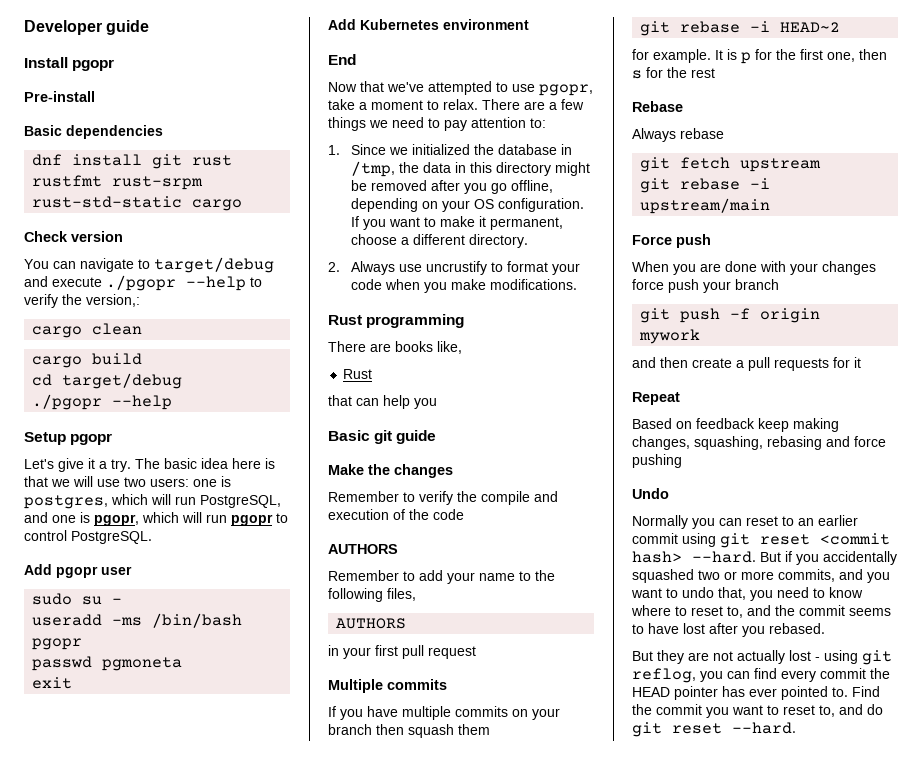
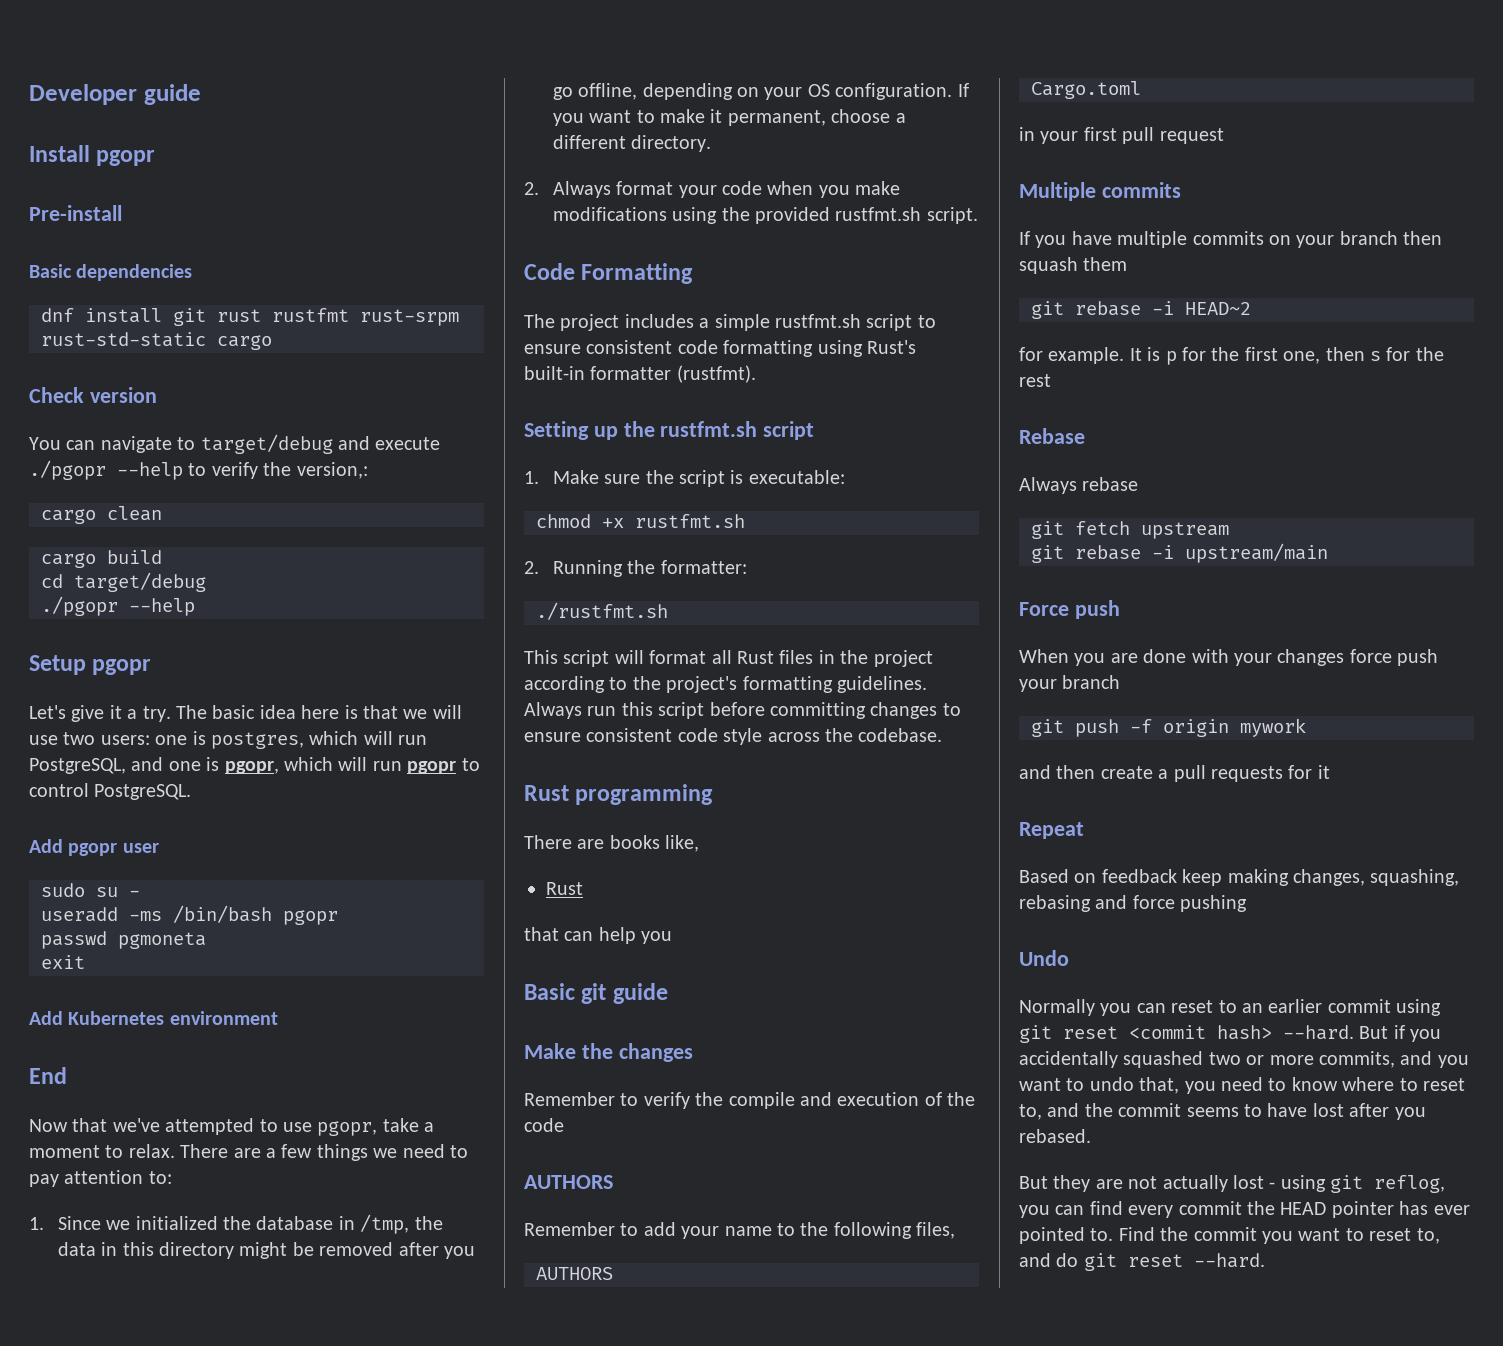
[398,261,503,275] use uncrustify to -> (611, 189) none
[489,279,577,290] modifications. -> [552,207,978,224] [524,263,694,284] [524,314,936,331] [524,340,916,357] [524,365,756,383] [524,421,815,440] [524,470,845,487] [536,514,745,528] [524,560,747,577] [536,602,668,620] [524,650,933,667] [524,676,927,693] [524,702,961,719] [524,728,943,745] modifications using the provided rustfmt.sh script. // Code Formatting // The project includes a simple rustfmt.sh script to ensure consistent code formatting using Rust's built-in formatter (rustfmt). // Setting up the rustfmt.sh script // 1. Make sure the script is executable: // chmod +x rustfmt.sh // 2. Running the formatter: // ./rustfmt.sh // This script will format all Rust files in the project according to the project's formatting guidelines. Always run this script before committing changes to ensure consistent code style across the codebase.
(407, 623) none -> [1031,81,1141,99] // Cargo.toml

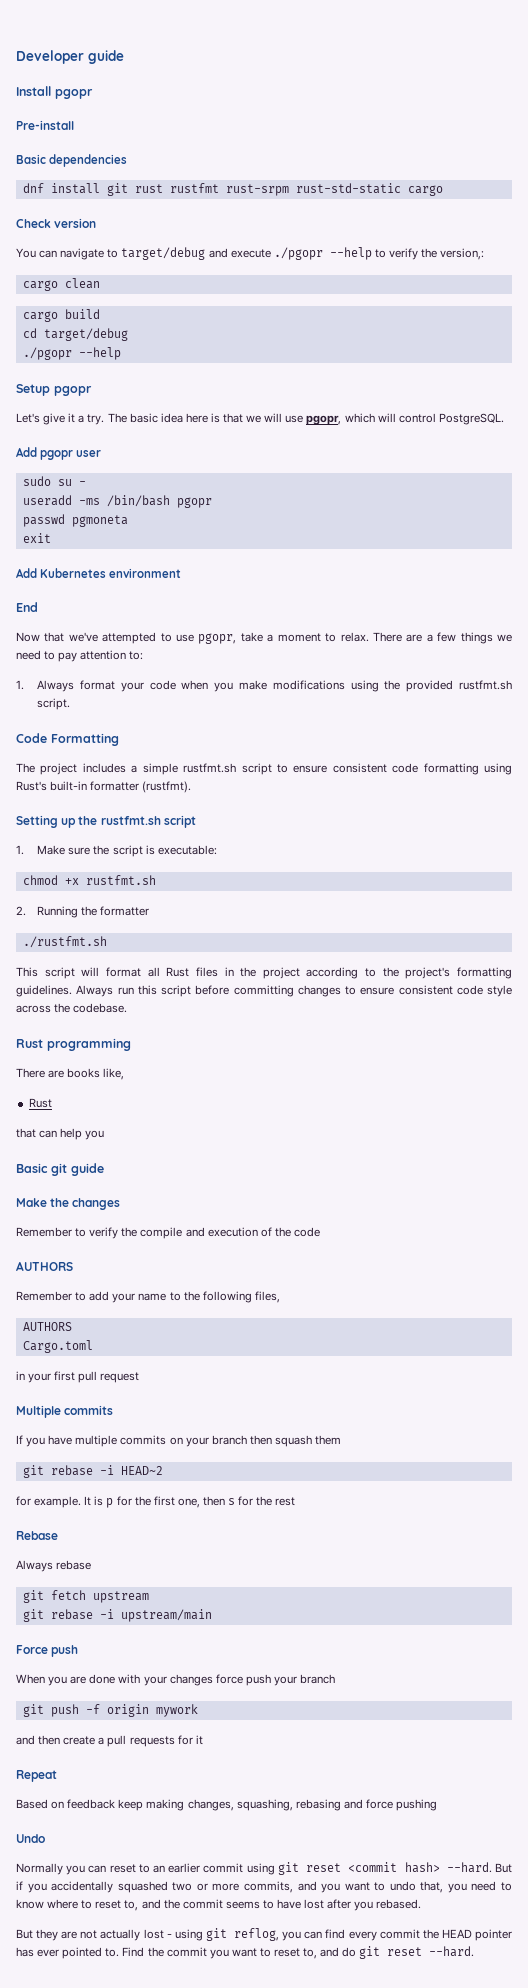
[63,731,428,749] [29,757,480,774] two users: one is postgres, which will run PostgreSQL, and one is pgopr, which will run pgopr to -> [306,413,396,425] pgopr, which will
[57,1214,443,1234] [57,1242,476,1259] [552,83,969,100] [552,109,906,126] [552,135,712,152] [524,182,539,195] Since we initialized the database in /tmp, the data in this directory might be removed after you go offline, depending on your OS configuration. If you want to make it permanent, choose a different directory. // 2. -> (24, 685) none
[660,560,747,574] formatter: -> [100,906,150,916] formatter

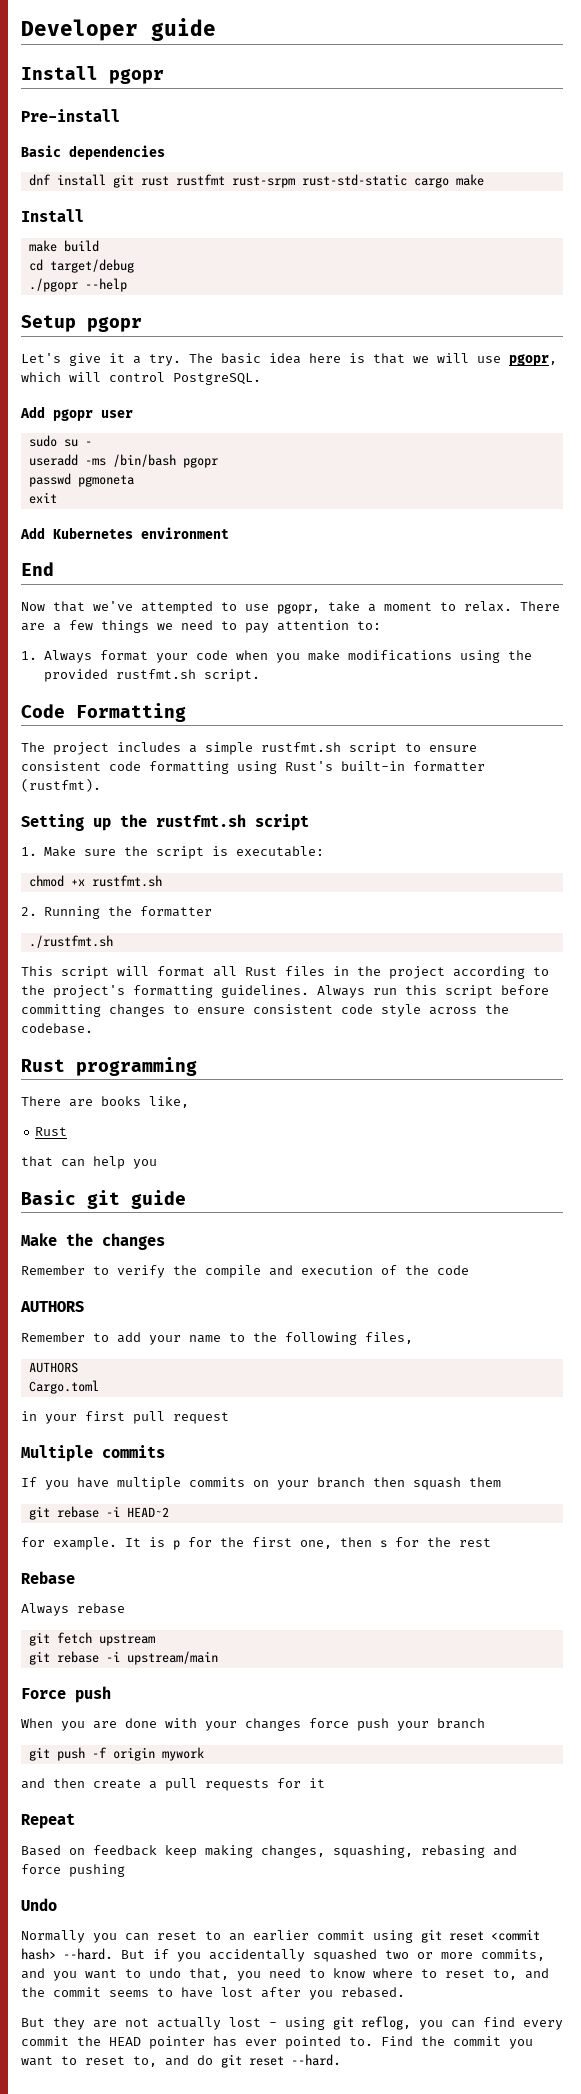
[16,218,97,228] [16,247,485,260] [22,278,100,291] [22,311,58,322] // Check version // You can navigate to target/debug and execute ./pgopr --help to verify the version,: // cargo clean // cargo -> [455,174,484,186] [21,209,84,222] [28,240,57,252] make // Install // make

